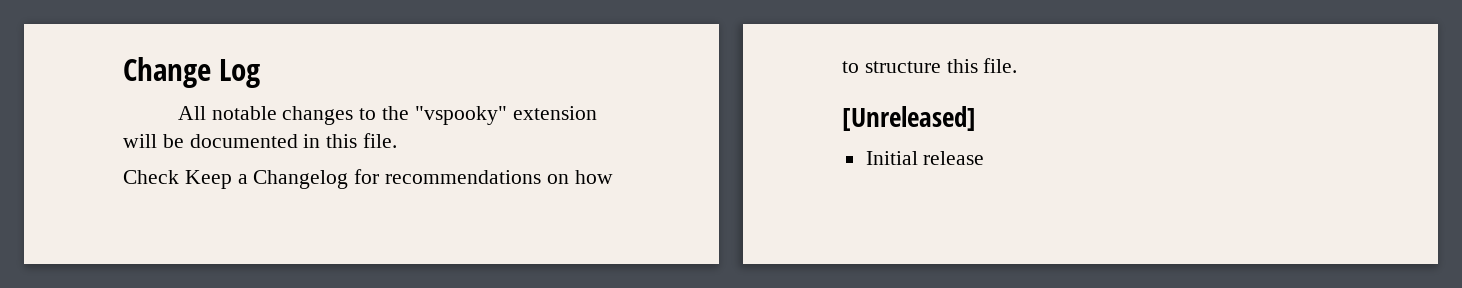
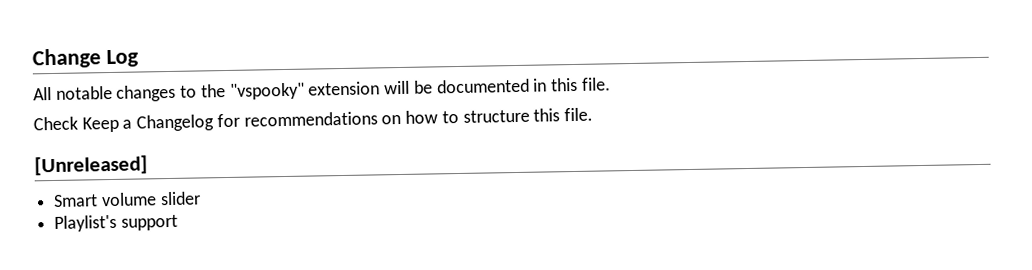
[865,151,985,165] Initial release -> [53,191,201,207] [54,214,178,232] Smart volume slider // Playlist's support

